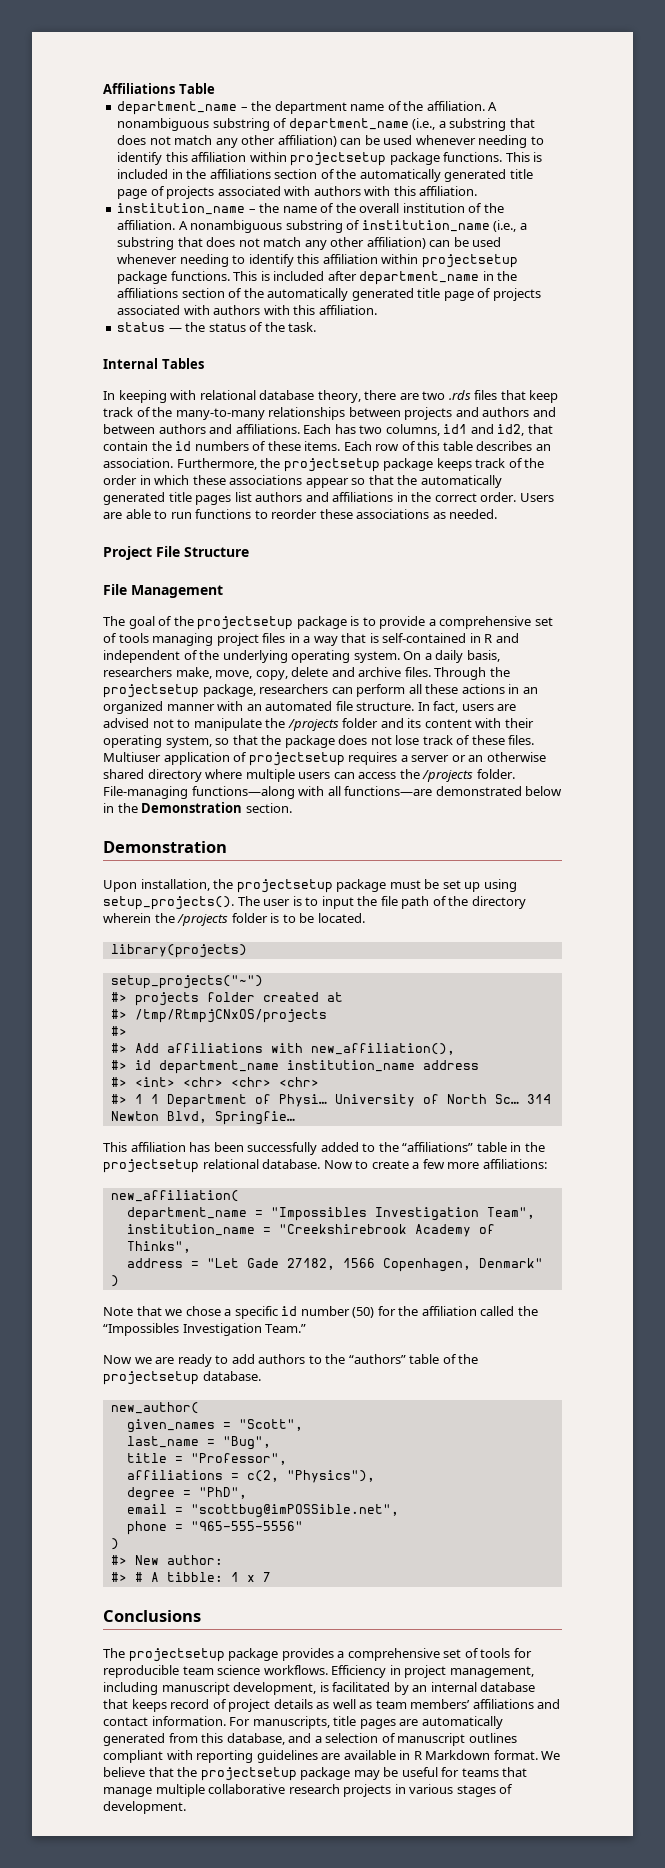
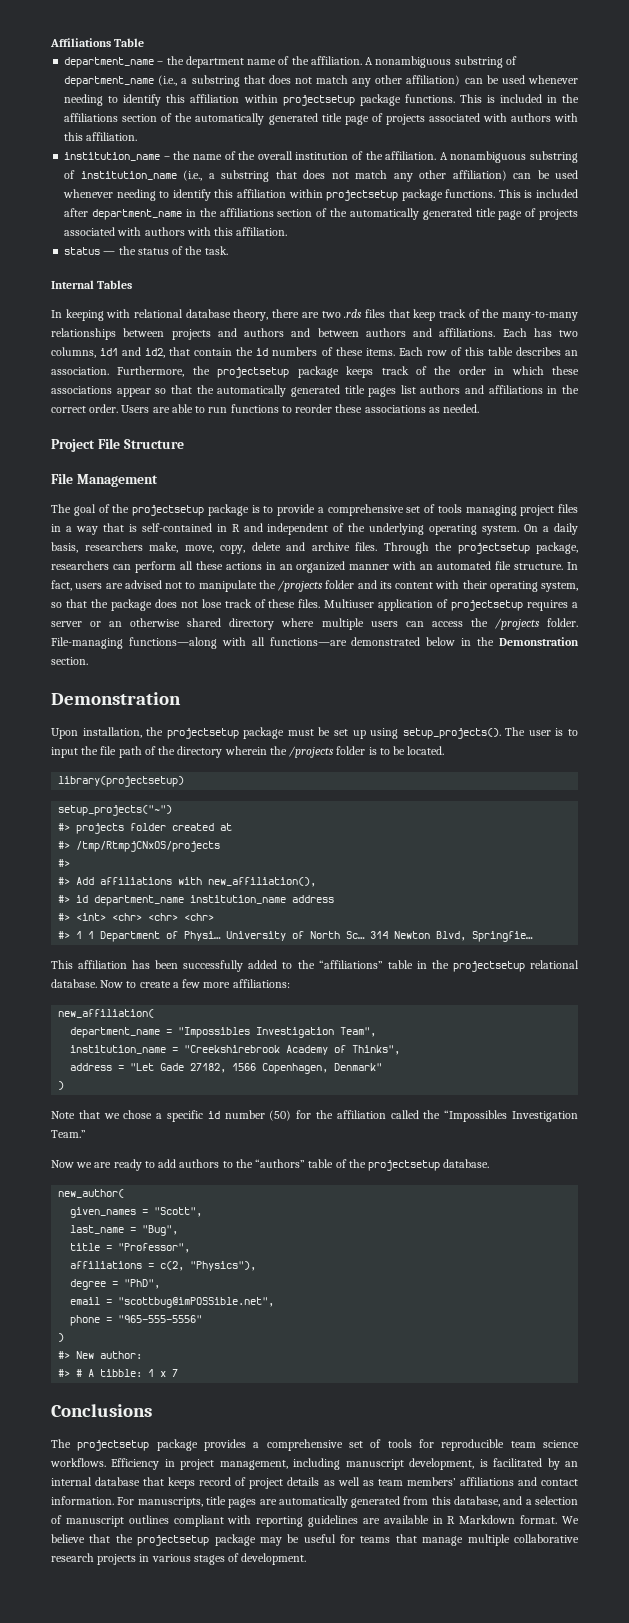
[110,944,247,958] library(projects) -> [58,776,185,787] library(projectsetup)

